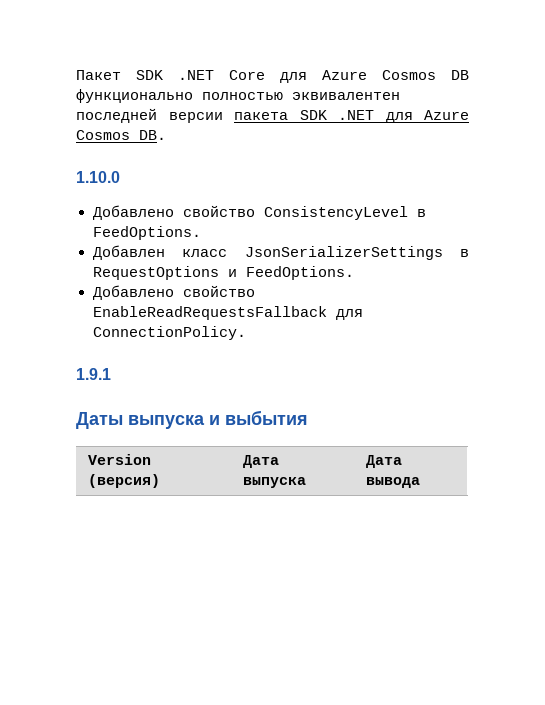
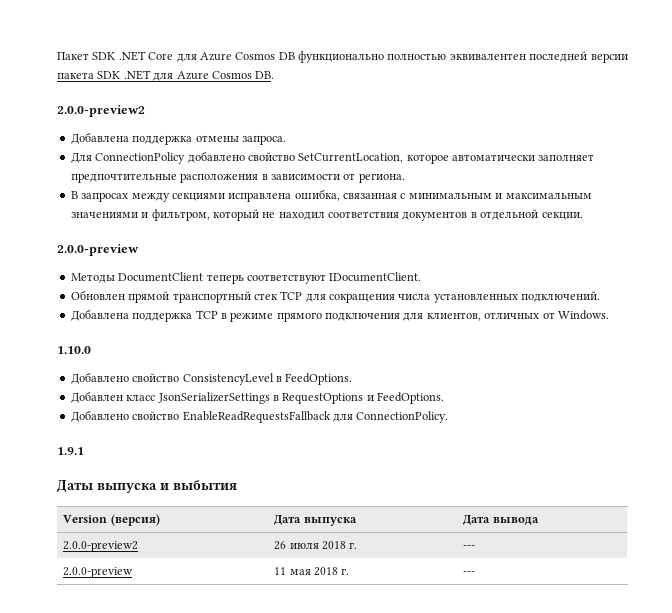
(166, 135) none -> [57,105,145,117] [70,132,286,145] [70,151,595,164] [70,173,405,183] [70,189,592,202] [70,209,583,221] [57,244,139,256] [70,272,422,284] [70,290,601,303] [70,309,609,322] // 2.0.0-preview2 // Добавлена поддержка отмены запроса. // Для ConnectionPolicy добавлено свойство SetCurrentLocation, которое автоматически заполняет предпочтительные расположения в зависимости от региона. // В запросах между секциями исправлена ошибка, связанная с минимальным и максимальным значениями и фильтром, который не находил соответствия документов в отдельной секции. // 2.0.0-preview // Методы DocumentClient теперь соответствуют IDocumentClient. // Обновлен прямой транспортный стек TCP для сокращения числа установленных подключений. // Добавлена поддержка TCP в режиме прямого подключения для клиентов, отличных от Windows.
(420, 482) none -> [63,541,139,552] [274,541,358,550] [463,545,476,549] [63,567,134,578] [274,567,350,576] [463,571,476,575] // 2.0.0-preview2 | 26 июля 2018 г. | --- // 2.0.0-preview | 11 мая 2018 г. | ---

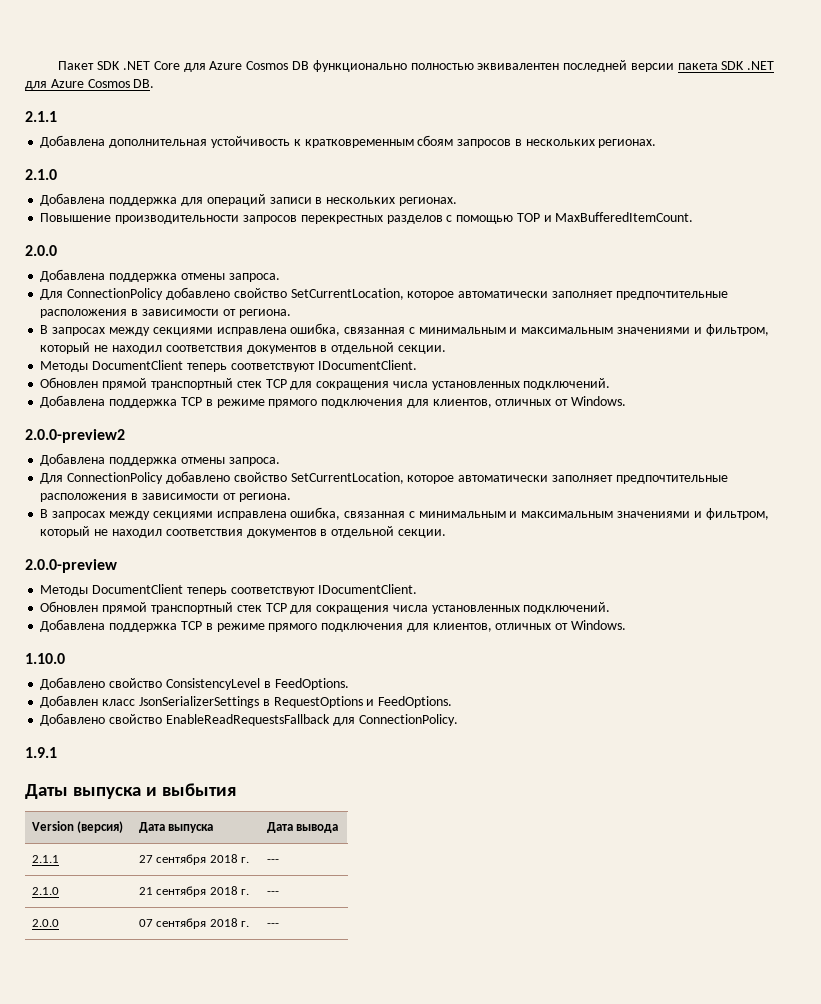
(275, 75) none -> [25,111,57,122] [40,135,657,148] [25,169,57,180] [40,193,457,206] [40,212,694,224] [25,245,57,256] [40,269,280,282] [40,287,728,300] [40,309,291,318] [40,323,769,336] [40,342,446,354] [40,360,417,372] [40,377,611,390] [40,395,626,408] // 2.1.1 // Добавлена дополнительная устойчивость к кратковременным сбоям запросов в нескольких регионах. // 2.1.0 // Добавлена поддержка для операций записи в нескольких регионах. // Повышение производительности запросов перекрестных разделов с помощью TOP и MaxBufferedItemCount. // 2.0.0 // Добавлена поддержка отмены запроса. // Для ConnectionPolicy добавлено свойство SetCurrentLocation, которое автоматически заполняет предпочтительные расположения в зависимости от региона. // В запросах между секциями исправлена ошибка, связанная с минимальным и максимальным значениями и фильтром, который не находил соответствия документов в отдельной секции. // Методы DocumentClient теперь соответствуют IDocumentClient. // Обновлен прямой транспортный стек TCP для сокращения числа установленных подключений. // Добавлена поддержка TCP в режиме прямого подключения для клиентов, отличных от Windows.
[63,541,139,552] [274,541,358,550] [463,545,476,549] [63,567,134,578] [274,567,350,576] [463,571,476,575] 2.0.0-preview2 | 26 июля 2018 г. | --- // 2.0.0-preview | 11 мая 2018 г. | --- -> [31,855,59,863] [138,854,250,865] [266,859,279,863] [31,887,59,895] [138,886,250,897] [266,891,279,895] [31,919,59,927] [138,918,250,929] [266,923,279,927] 2.1.1 | 27 сентября 2018 г. | --- // 2.1.0 | 21 сентября 2018 г. | --- // 2.0.0 | 07 сентября 2018 г. | ---

